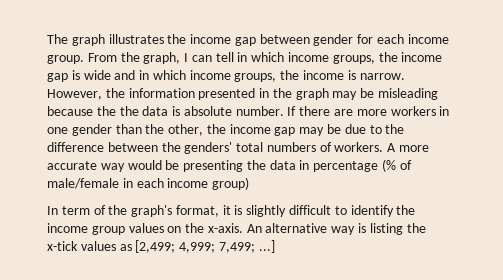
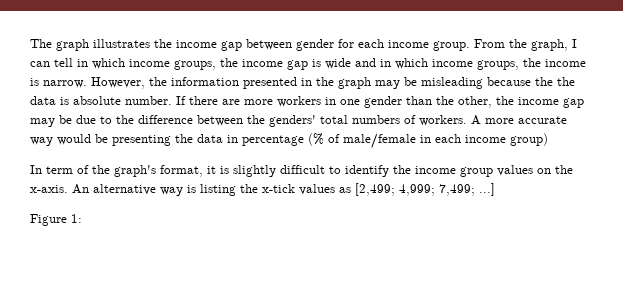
(275, 246) none -> [30,214,82,226] // Figure 1:

